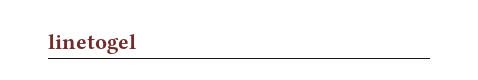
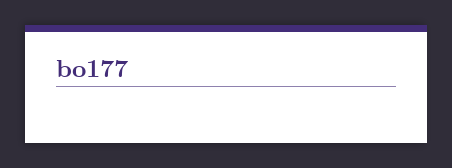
[48,34,136,54] linetogel -> [56,60,128,77] bo177

